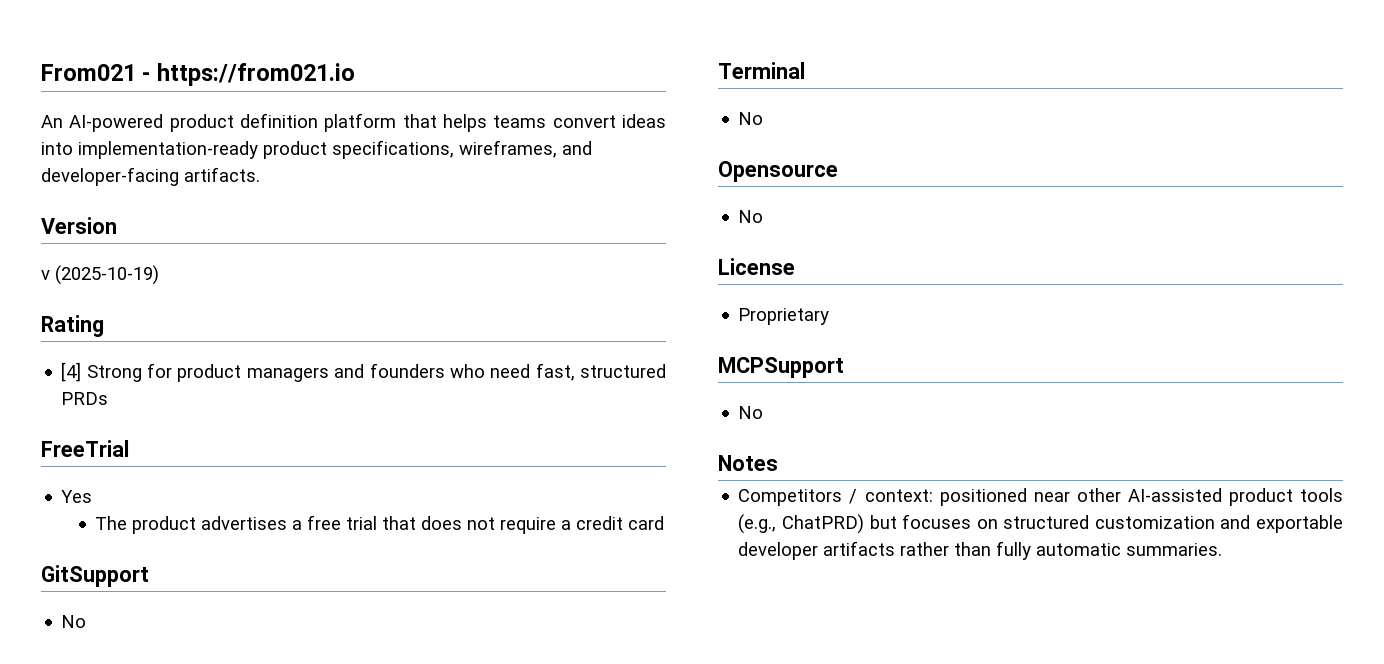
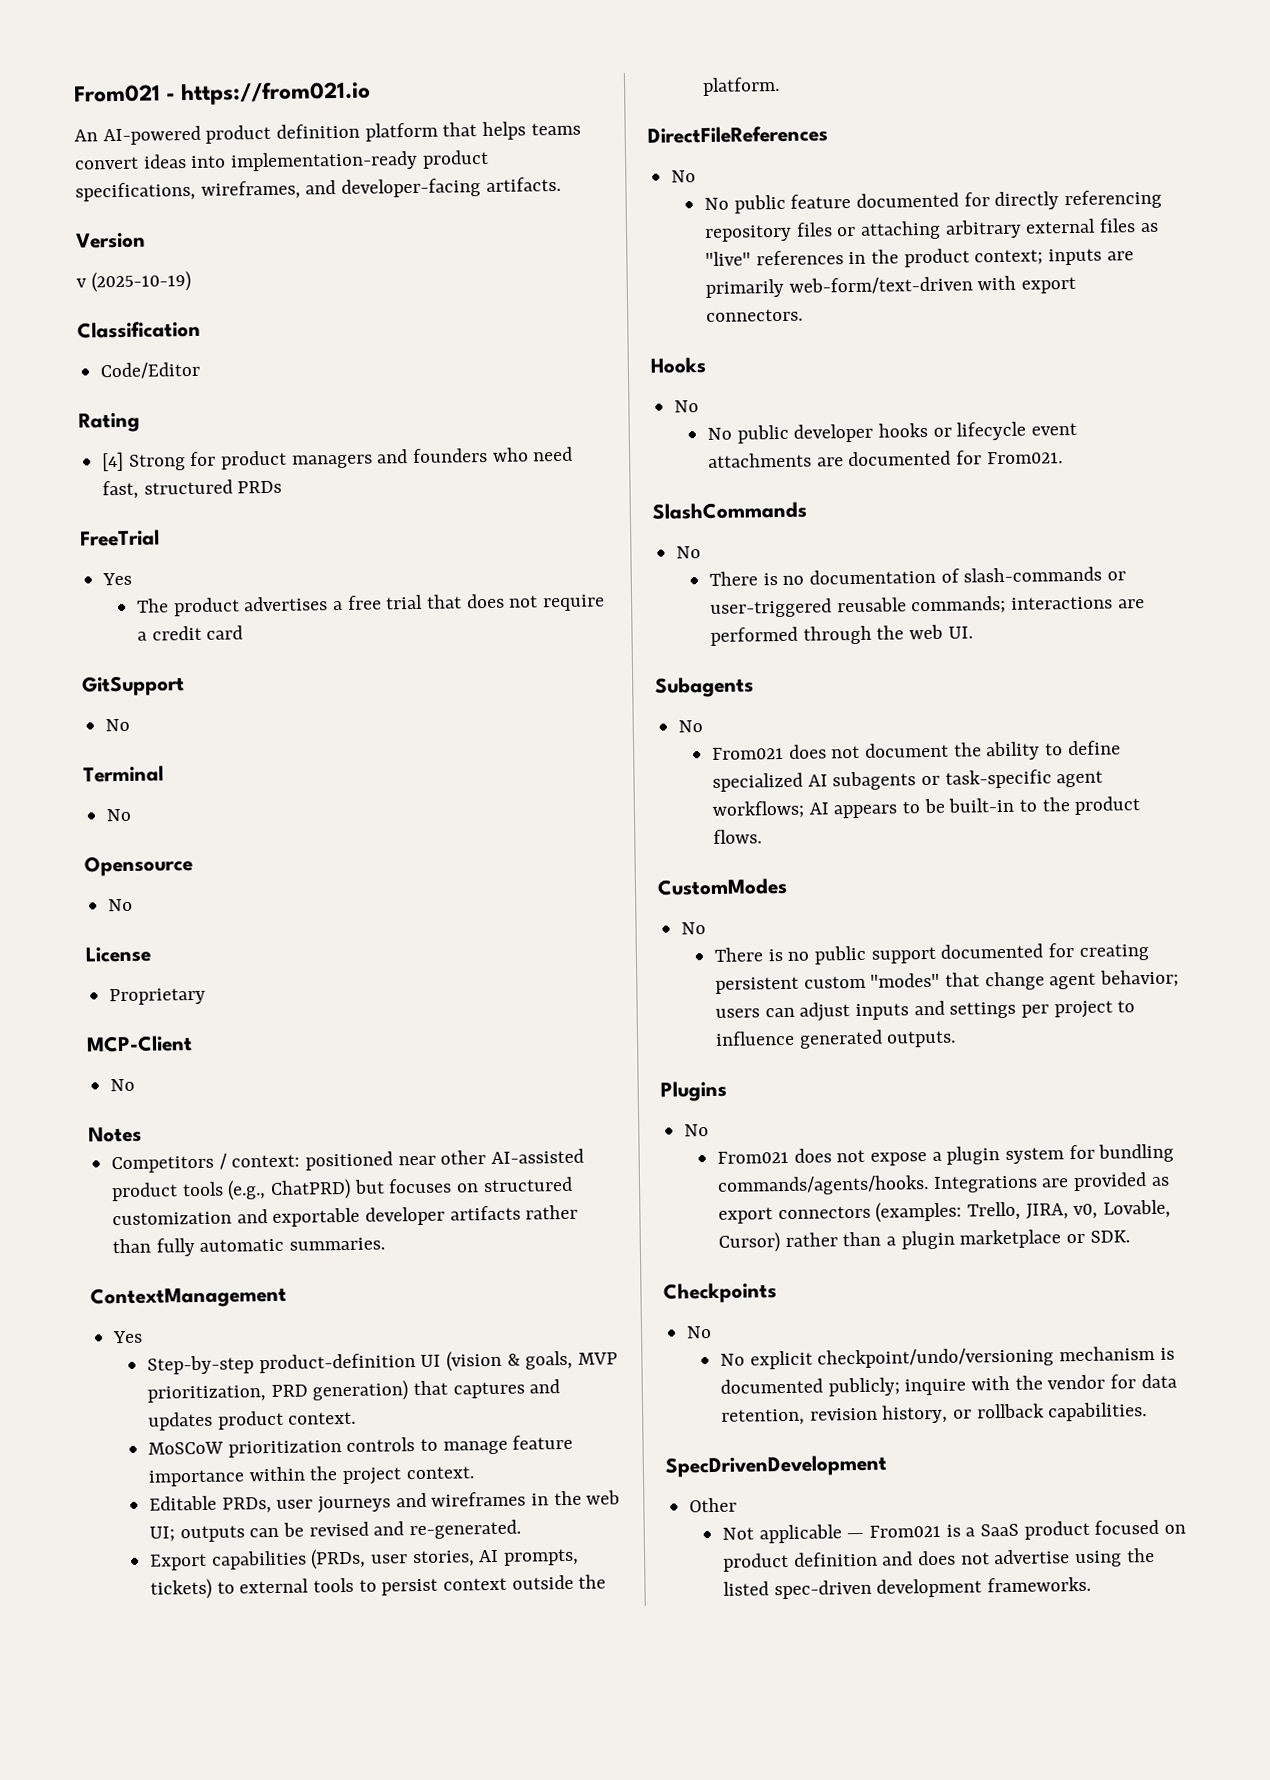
(159, 275) none -> [77,320,201,339] [100,361,201,380] // Classification // Code/Editor
[718,357,844,378] MCPSupport -> [86,1035,193,1053] MCP-Client
(1223, 549) none -> [90,1285,287,1309] [112,1330,144,1344] [146,1350,619,1375] [146,1379,561,1403] [147,1410,357,1431] [147,1434,574,1458] [147,1466,474,1487] [148,1490,621,1514] [148,1519,522,1543] [149,1548,580,1571] [149,1574,607,1600] [701,76,780,97] [647,125,828,144] [671,170,697,183] [703,189,1163,214] [703,218,1159,242] [704,248,1134,268] [704,275,1076,298] [705,308,803,322] [650,356,706,374] [674,400,700,413] [706,421,1078,444] [707,450,1063,468] [652,501,807,520] [676,546,702,559] [708,566,1127,586] [709,595,1145,618] [709,624,973,646] [655,676,754,698] [678,720,704,733] [711,740,1121,761] [711,769,1104,792] [711,796,1142,819] [712,829,762,844] [657,877,788,896] [681,922,707,935] [713,943,1150,965] [714,969,1180,994] [714,1000,1136,1022] [714,1029,957,1049] [660,1080,727,1102] [684,1124,710,1137] [716,1143,1175,1166] [716,1172,1170,1196] [717,1199,1172,1224] [717,1229,1130,1253] [663,1282,777,1304] [686,1325,713,1339] [719,1345,1175,1370] [719,1373,1177,1397] [720,1402,1148,1426] [665,1454,887,1478] [689,1497,738,1513] [721,1519,1187,1544] [722,1547,1155,1572] [722,1576,1091,1600] // ContextManagement // Yes // Step-by-step product-definition UI (vision & goals, MVP prioritization, PRD generation) that captures and updates product context. // MoSCoW prioritization controls to manage feature importance within the project context. // Editable PRDs, user journeys and wireframes in the web UI; outputs can be revised and re-generated. // Export capabilities (PRDs, user stories, AI prompts, tickets) to external tools to persist context outside the platform. // DirectFileReferences // No // No public feature documented for directly referencing repository files or attaching arbitrary external files as "live" references in the product context; inputs are primarily web-form/text-driven with export connectors. // Hooks // No // No public developer hooks or lifecycle event attachments are documented for From021. // SlashCommands // No // There is no documentation of slash-commands or user-triggered reusable commands; interactions are performed through the web UI. // Subagents // No // From021 does not document the ability to define specialized AI subagents or task-specific agent workflows; AI appears to be built-in to the product flows. // CustomModes // No // There is no public support documented for creating persistent custom "modes" that change agent behavior; users can adjust inputs and settings per project to influence generated outputs. // Plugins // No // From021 does not expose a plugin system for bundling commands/agents/hooks. Integrations are provided as export connectors (examples: Trello, JIRA, v0, Lovable, Cursor) rather than a plugin marketplace or SDK. // Checkpoints // No // No explicit checkpoint/undo/versioning mechanism is documented publicly; inquire with the vendor for data retention, revision history, or rollback capabilities. // SpecDrivenDevelopment // Other // Not applicable — From021 is a SaaS product focused on product definition and does not advertise using the listed spec-driven development frameworks.

